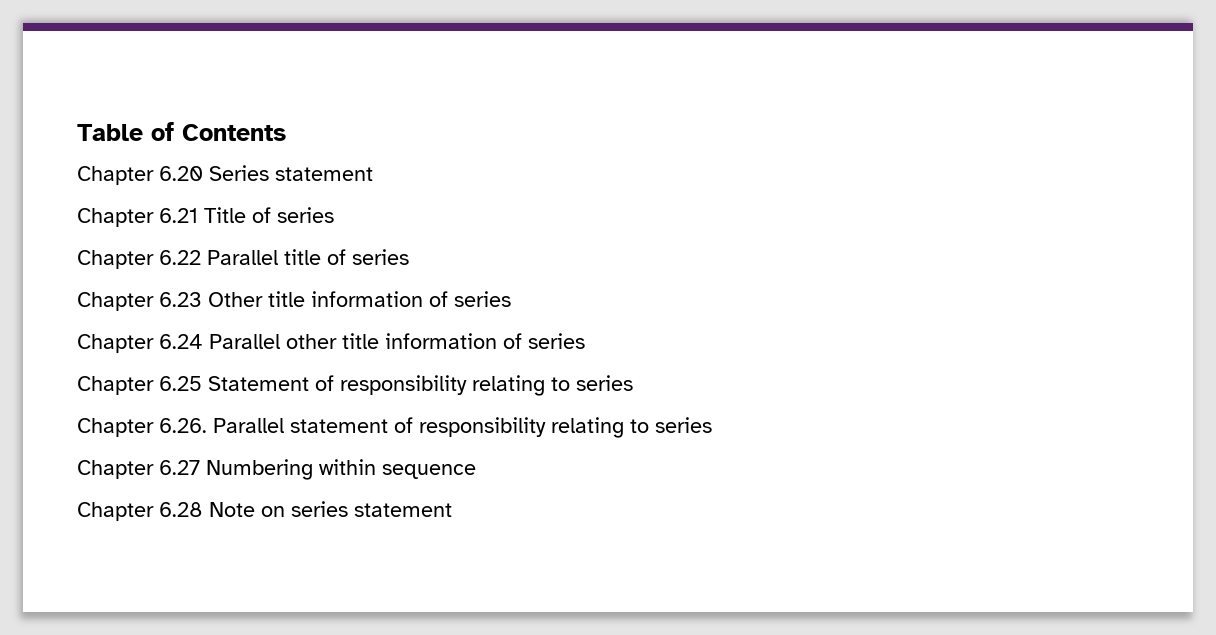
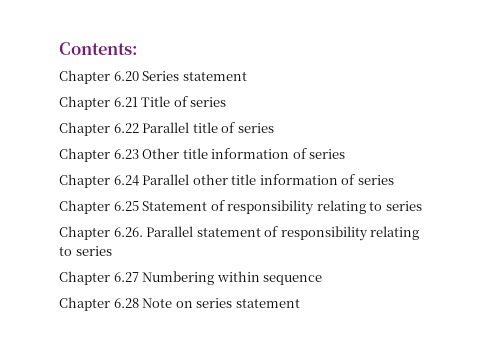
[77,122,286,141] Table of Contents -> [59,42,138,55] Contents:

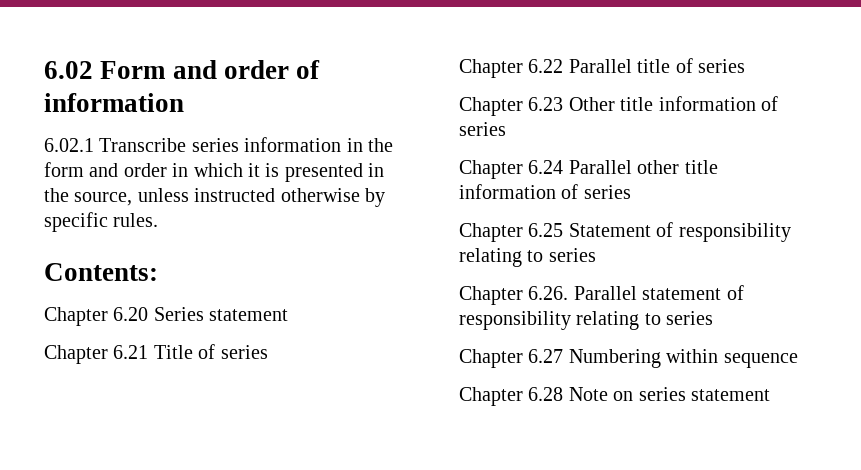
(59, 48) none -> [44,60,321,79] [44,93,184,112] [44,137,393,152] [44,162,385,182] [44,188,385,207] [44,212,159,232] 6.02 Form and order of information // 6.02.1 Transcribe series information in the form and order in which it is presented in the source, unless instructed otherwise by specific rules. //

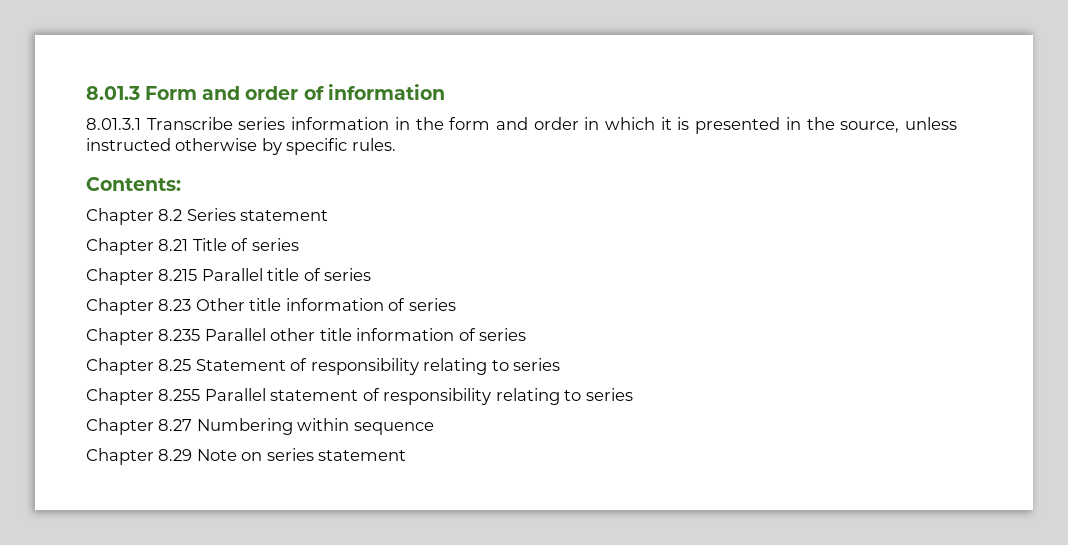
[44,61,93,79] 6.02 -> [86,86,140,100] 8.01.3
[44,138,94,152] 6.02.1 -> [86,118,141,130] 8.01.3.1
[113,307,149,321] 6.20 -> [158,209,183,221] 8.2
[113,345,149,359] 6.21 -> [158,239,189,251] 8.21
[528,59,564,73] 6.22 -> [158,269,198,281] 8.215
[528,97,564,111] 6.23 -> [158,299,192,311] 8.23
[528,160,564,174] 6.24 -> [158,329,201,341] 8.235
[528,223,564,237] 6.25 -> [158,359,192,371] 8.25
[528,286,569,300] 6.26. -> [158,389,201,401] 8.255
[528,349,564,363] 6.27 -> [158,419,193,431] 8.27
[528,387,564,401] 6.28 -> [158,449,193,461] 8.29

